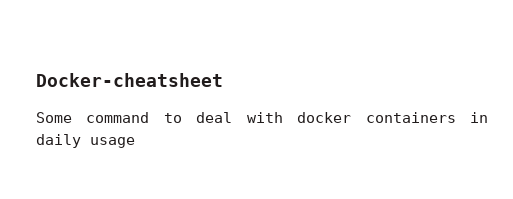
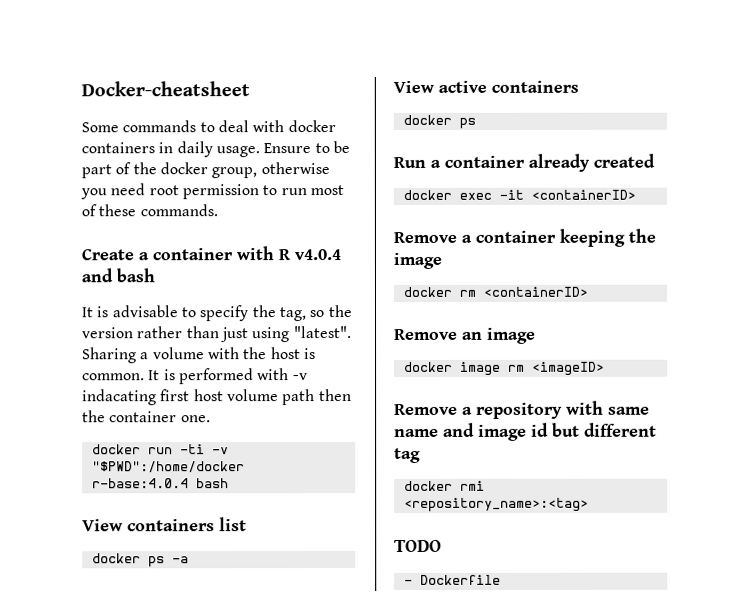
[86,112,150,123] command -> [122,120,197,133] commands
[90,137,135,148] usage -> [215,141,350,158] [81,162,330,179] [80,183,344,200] [81,204,218,217] [81,246,341,261] [81,268,155,283] [81,305,353,322] [82,326,352,343] [82,347,316,364] [82,368,308,385] [82,389,352,406] [82,410,211,423] [91,444,229,455] [91,461,245,473] [91,478,229,489] [82,517,247,532] [91,553,189,568] [393,80,579,93] [402,114,476,129] [393,153,655,172] [402,189,636,200] [393,228,656,247] [393,252,442,269] [402,286,588,297] [394,327,536,344] [403,361,605,376] [394,400,650,419] [394,422,657,441] [394,447,421,463] [403,480,485,491] [403,497,589,512] [394,539,442,552] [403,574,501,585] usage. Ensure to be part of the docker group, otherwise you need root permission to run most of these commands. // Create a container with R v4.0.4 and bash // It is advisable to specify the tag, so the version rather than just using "latest". Sharing a volume with the host is common. It is performed with -v indacating first host volume path then the container one. // docker run -ti -v "$PWD":/home/docker r-base:4.0.4 bash // View containers list // docker ps -a // View active containers // docker ps // Run a container already created // docker exec -it <containerID> // Remove a container keeping the image // docker rm <containerID> // Remove an image // docker image rm <imageID> // Remove a repository with same name and image id but different tag // docker rmi <repository_name>:<tag> // TODO // - Dockerfile

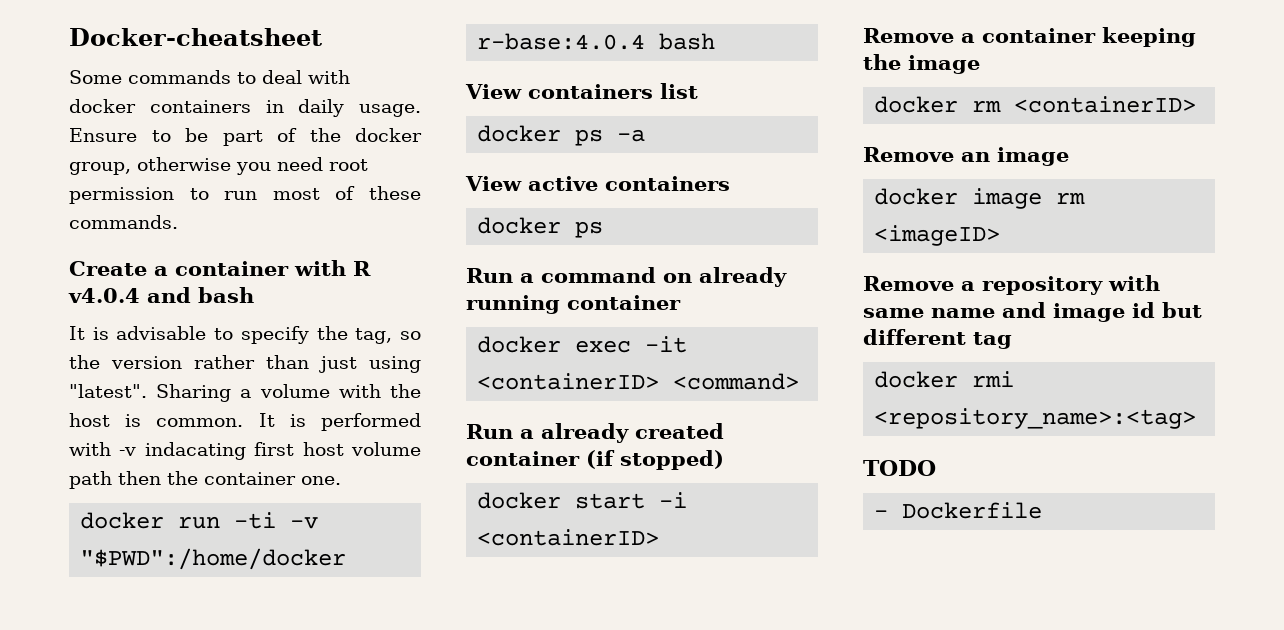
[444,153,655,172] container already created -> [541,267,787,287] [466,295,681,314] command on already running container
(636, 194) none -> [673,373,800,390] [466,423,724,443] [466,450,724,470] [477,492,688,509] [477,529,660,546] <command> // Run a already created container (if stopped) // docker start -i <containerID>

